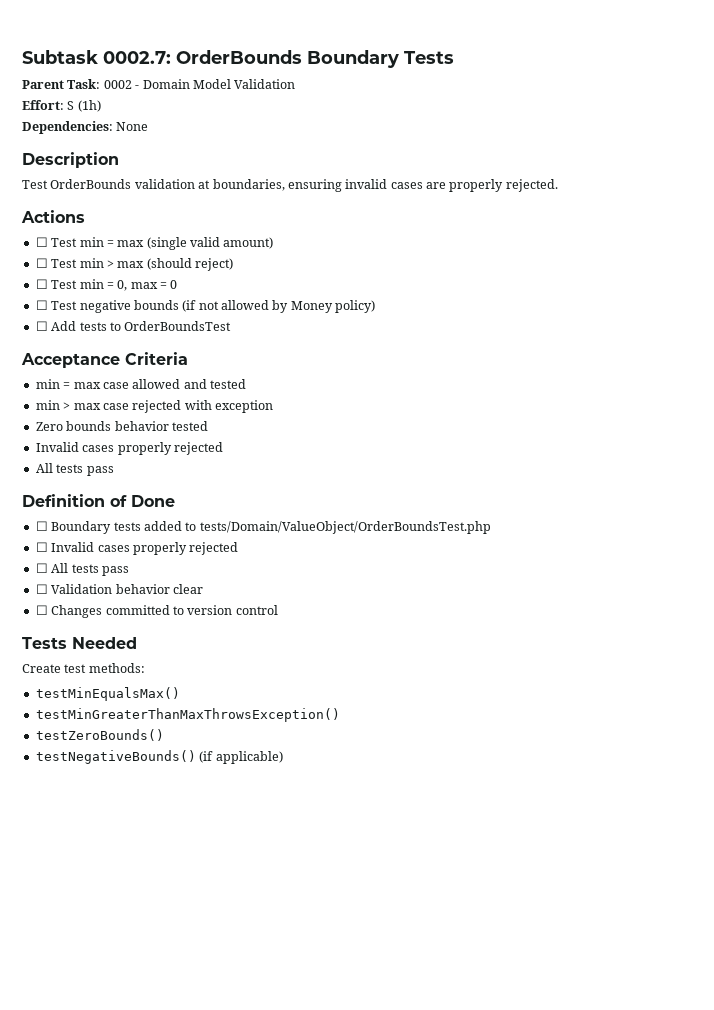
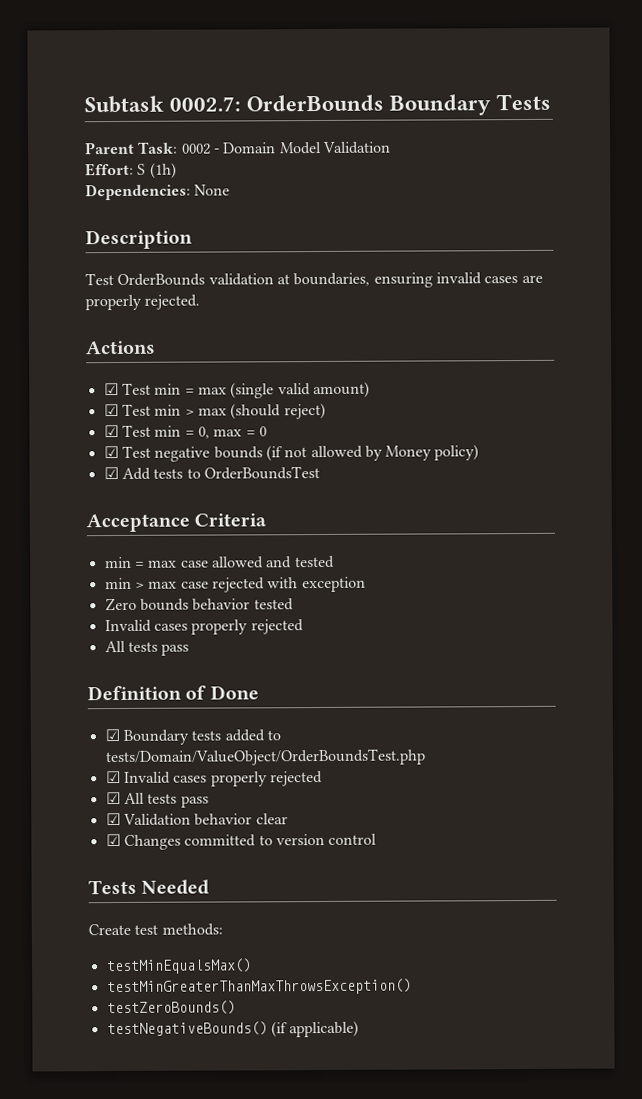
[35,237,48,247] ☐ -> [103,382,119,396] ☑
[35,258,48,268] ☐ -> [103,403,119,417] ☑
[35,279,48,289] ☐ -> [103,424,119,438] ☑
[35,300,48,310] ☐ -> [103,445,119,459] ☑
[35,321,48,331] ☐ -> [103,466,119,480] ☑
[35,521,48,531] ☐ -> [104,728,120,742] ☑
[35,542,239,555] [35,563,129,576] [35,584,48,594] ☐ Invalid cases properly rejected // ☐ All tests pass // ☐ -> [105,770,323,787] [105,791,209,808] [105,812,121,826] ☑ Invalid cases properly rejected // ☑ All tests pass // ☑
[35,605,48,615] ☐ -> [105,833,121,847] ☑

